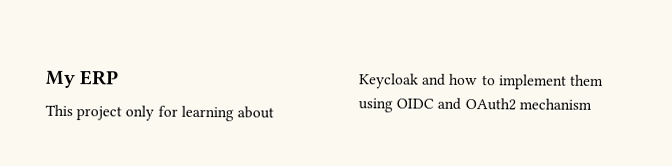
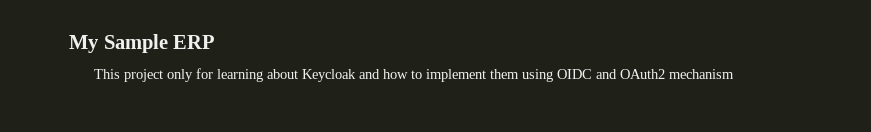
(76, 79) none -> [103,34,168,53] Sample

